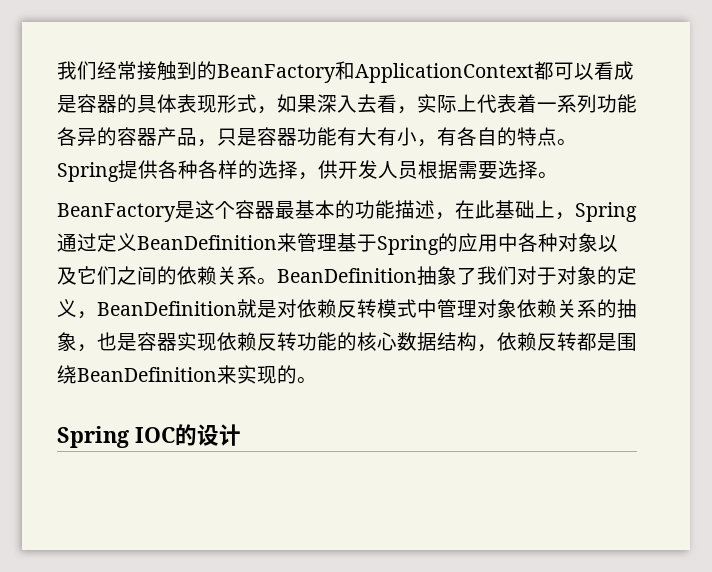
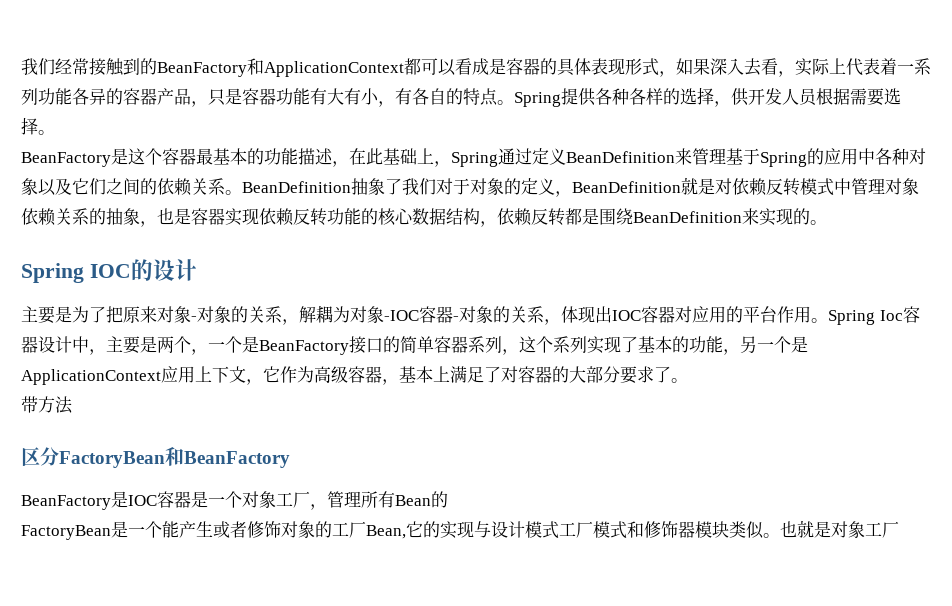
(241, 435) none -> [21,305,920,325] [21,336,808,355] [21,366,688,385] [21,396,73,414] [21,447,290,468] [21,491,448,510] [21,520,899,540] // 主要是为了把原来对象-对象的关系，解耦为对象-IOC容器-对象的关系，体现出IOC容器对应用的平台作用。Spring Ioc容器设计中，主要是两个，一个是BeanFactory接口的简单容器系列，这个系列实现了基本的功能，另一个是ApplicationContext应用上下文，它作为高级容器，基本上满足了对容器的大部分要求了。 // 带方法 // 区分FactoryBean和BeanFactory // BeanFactory是IOC容器是一个对象工厂，管理所有Bean的 // FactoryBean是一个能产生或者修饰对象的工厂Bean,它的实现与设计模式工厂模式和修饰器模块类似。也就是对象工厂

